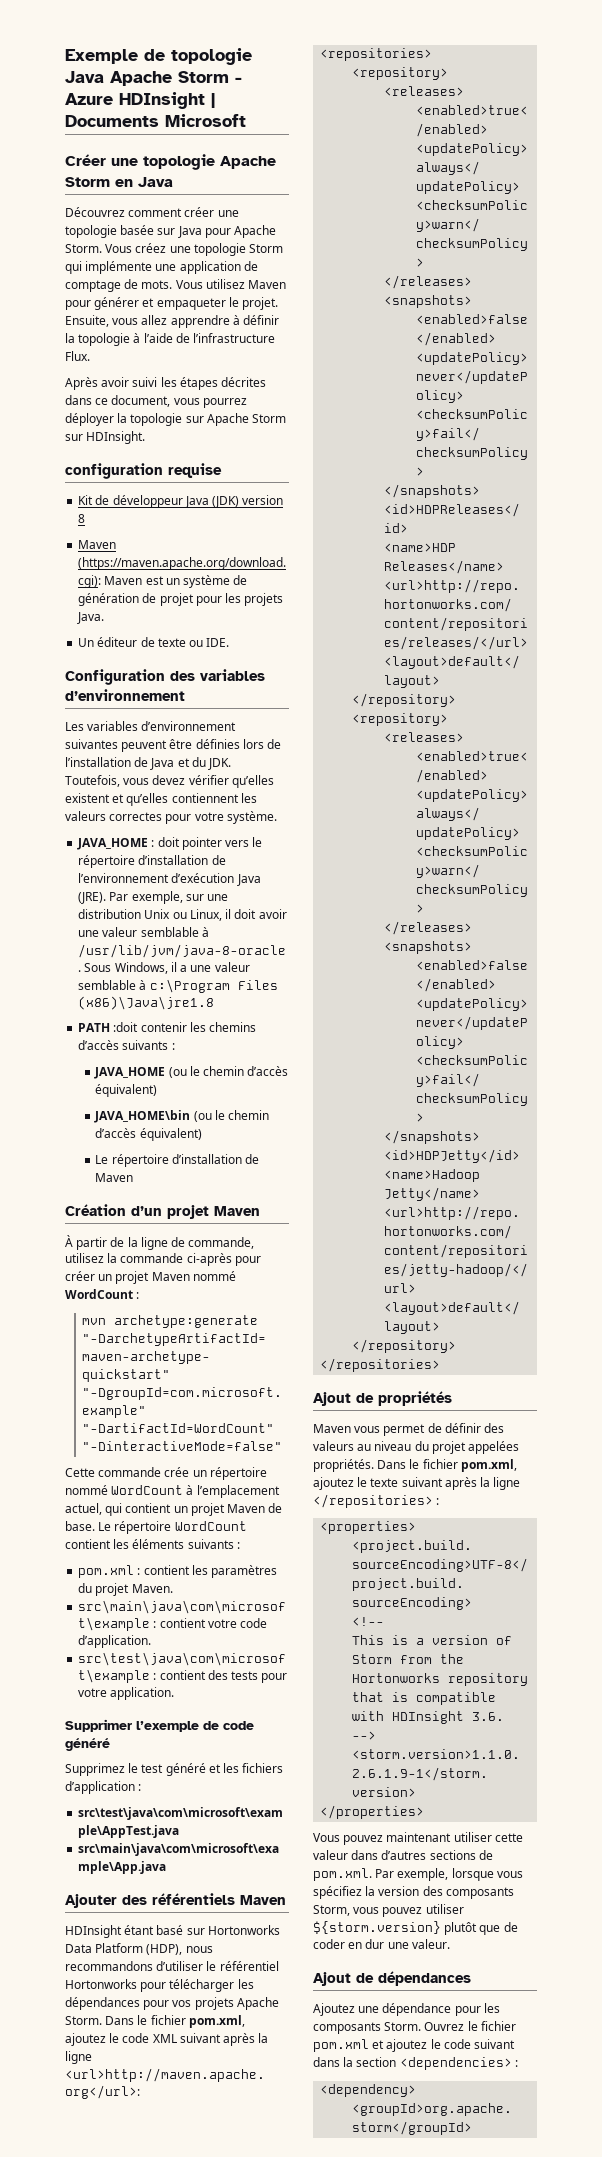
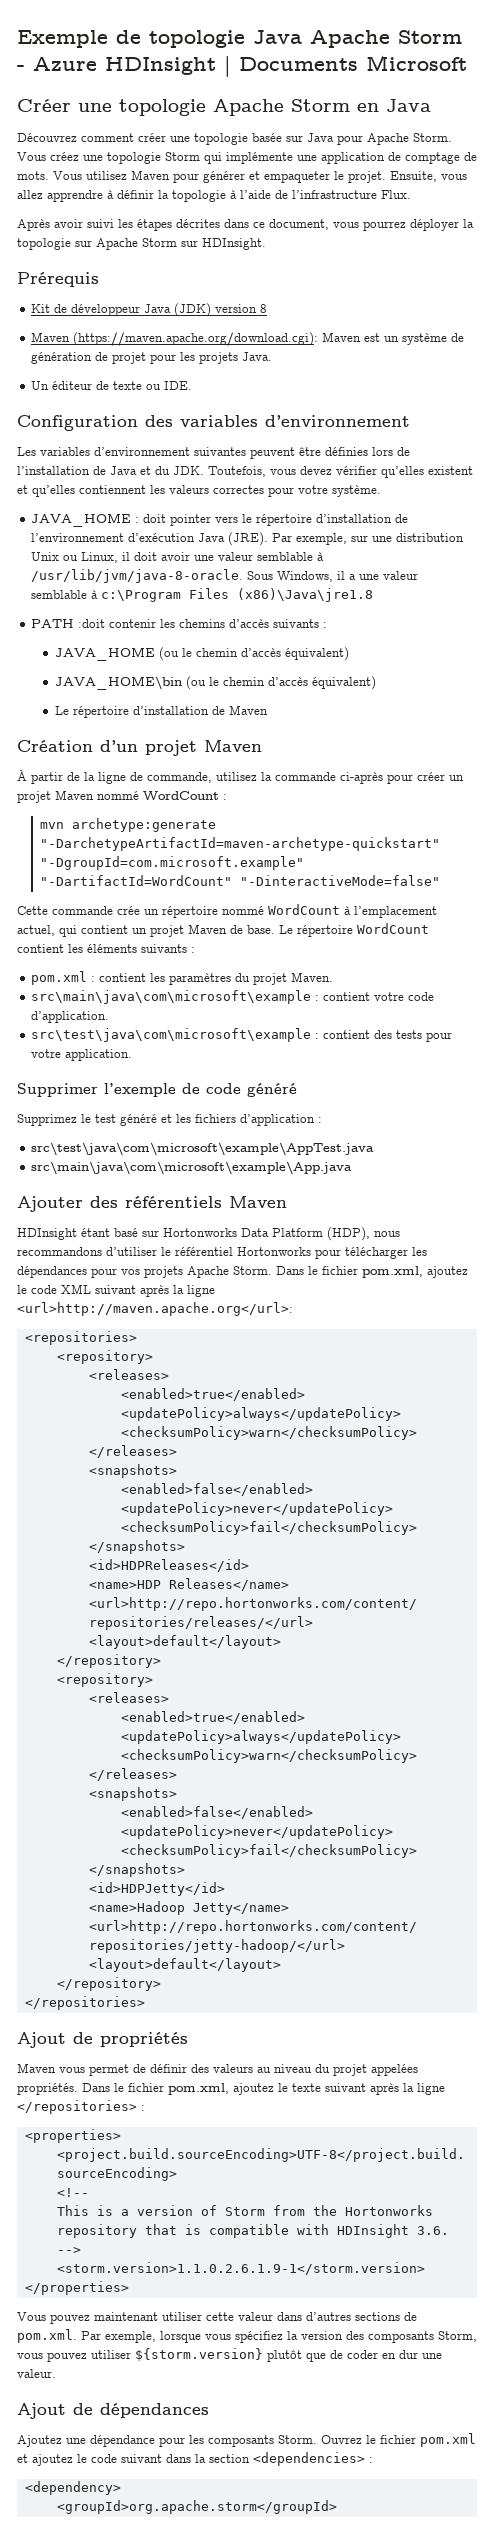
[65,463,222,479] configuration requise -> [17,272,99,287] Prérequis

